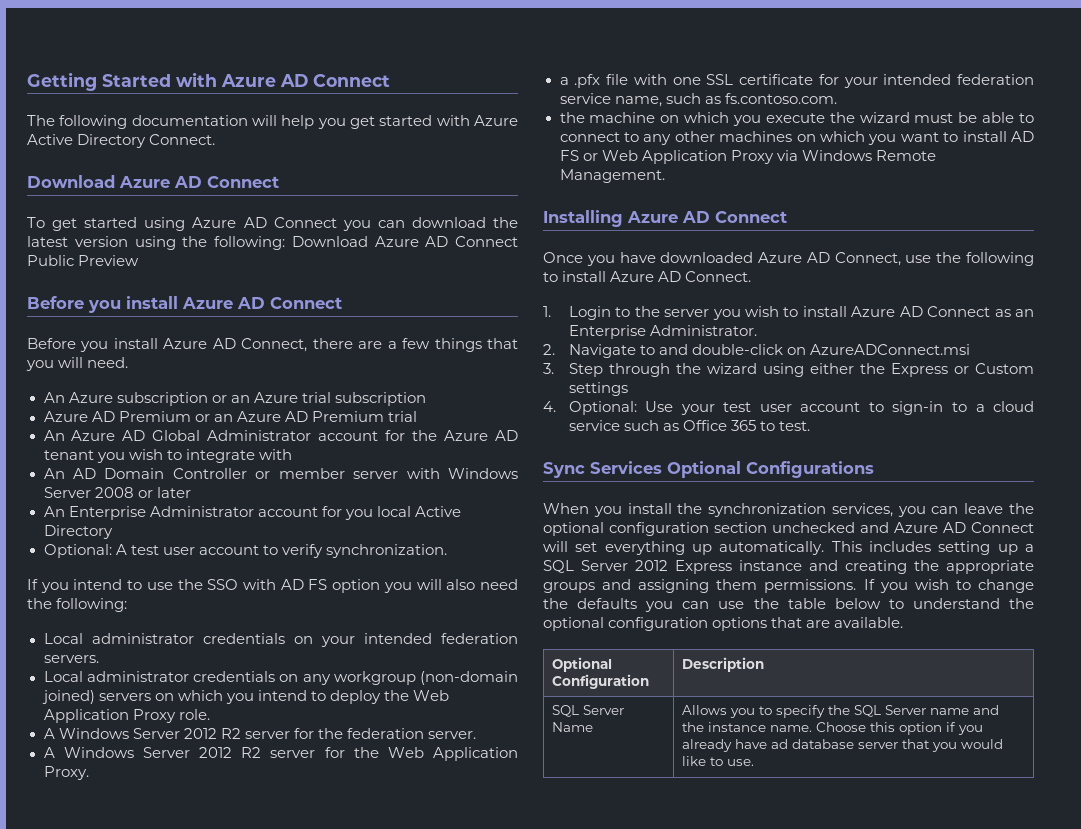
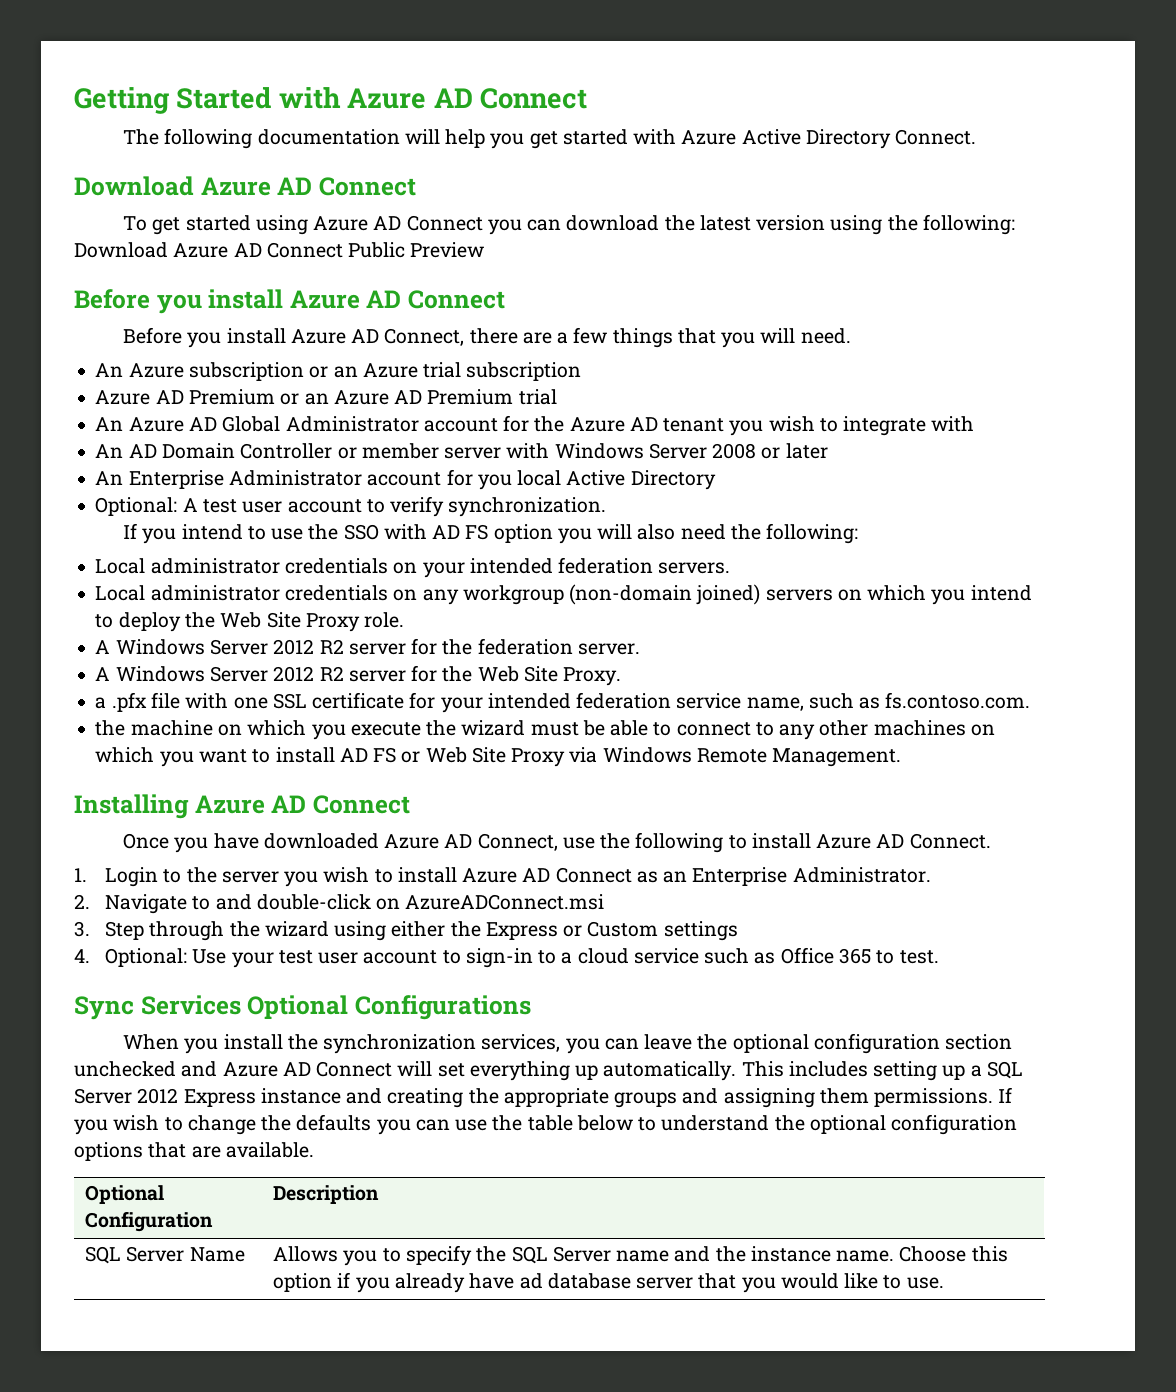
[43,709,129,723] Application -> [266,612,301,628] Site
[433,747,518,761] Application -> [523,666,558,682] Site
[641,150,727,164] Application -> [471,747,506,763] Site

